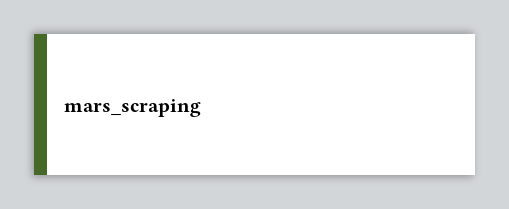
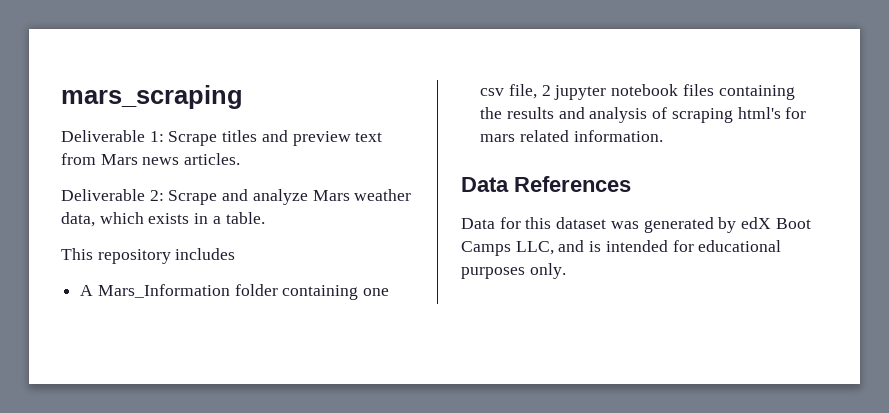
(201, 108) none -> [61,130,383,146] [61,153,241,165] [61,189,412,205] [61,212,265,227] [61,248,236,264] [80,284,390,300] [480,84,795,100] [480,107,807,123] [480,130,663,142] [461,176,631,192] [461,217,811,233] [461,240,782,256] [461,263,566,279] // Deliverable 1: Scrape titles and preview text from Mars news articles. // Deliverable 2: Scrape and analyze Mars weather data, which exists in a table. // This repository includes // A Mars_Information folder containing one csv file, 2 jupyter notebook files containing the results and analysis of scraping html's for mars related information. // Data References // Data for this dataset was generated by edX Boot Camps LLC, and is intended for educational purposes only.

